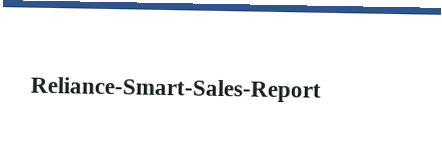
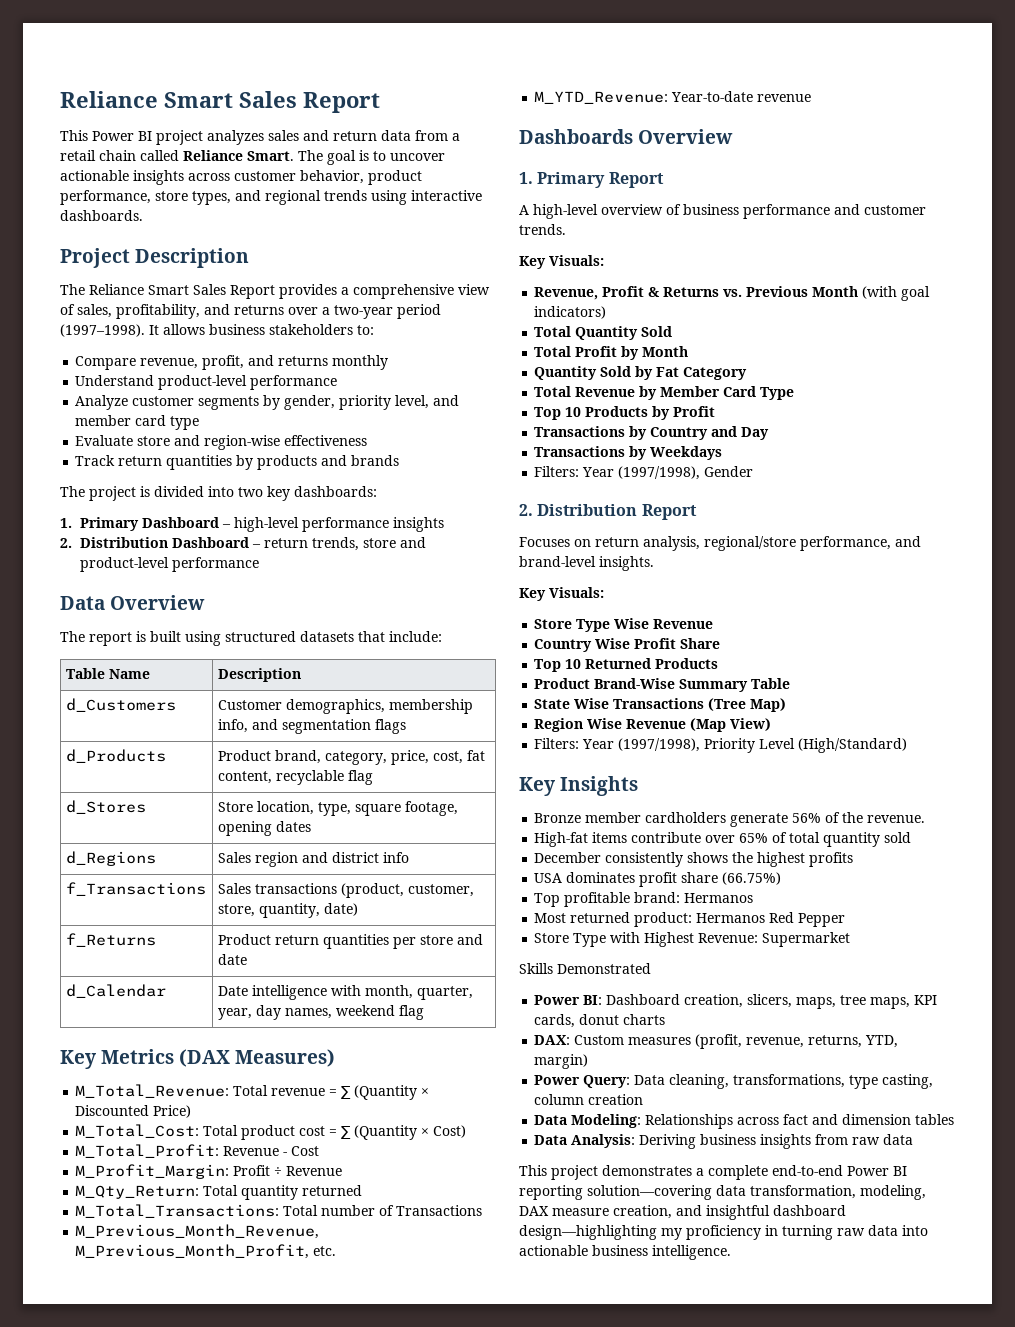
[30,76,321,103] Reliance-Smart-Sales-Report -> [60,91,380,113] [60,130,460,145] [60,150,445,165] [60,170,422,185] [60,190,482,205] [60,210,143,221] [60,248,250,268] [60,284,490,299] [60,304,441,319] [60,324,374,337] [75,355,389,370] [75,375,338,390] [75,395,460,410] [75,415,200,430] [75,435,368,450] [75,455,400,470] [60,486,377,501] [60,517,445,532] [60,537,427,551] [80,557,260,572] [60,595,206,610] [60,631,442,646] [65,668,150,679] [217,668,301,682] [65,698,176,712] [217,699,473,714] [217,719,406,734] [65,749,166,763] [217,750,485,765] [217,770,373,785] [65,800,146,814] [217,801,458,816] [217,821,311,836] [65,851,156,866] [217,852,409,867] [65,882,206,896] [217,883,474,898] [217,903,358,918] [65,933,156,947] [217,934,483,949] [217,954,247,965] [65,984,166,998] [217,985,473,1000] [217,1005,424,1020] [60,1049,336,1069] [75,1084,430,1100] [75,1105,192,1118] [75,1124,467,1140] [75,1144,320,1158] [75,1164,343,1179] [75,1185,363,1200] [75,1204,483,1218] [75,1224,320,1239] [75,1244,337,1259] [534,91,812,104] [519,129,734,144] [519,172,664,188] [519,204,926,219] [519,224,566,235] [519,255,604,269] [534,286,931,301] [534,306,607,319] [534,326,673,340] [534,346,689,360] [534,366,748,380] [534,386,795,400] [534,406,716,420] [534,426,770,440] [534,446,723,460] [534,466,754,480] [519,504,697,520] [519,536,921,551] [519,556,654,571] [519,587,604,601] [534,618,714,632] [534,638,721,652] [534,658,719,672] [534,678,791,692] [534,698,787,712] [534,718,772,732] [534,738,908,753] [519,776,639,796] [534,812,926,827] [534,832,912,847] [534,852,854,867] [534,872,782,887] [534,892,754,907] [534,912,846,927] [534,932,851,947] [519,963,651,974] [534,994,938,1009] [534,1014,666,1028] [534,1034,899,1049] [534,1054,589,1069] [534,1074,934,1089] [534,1094,644,1105] [534,1114,955,1129] [534,1134,914,1149] [519,1165,907,1180] [519,1185,926,1200] [519,1205,846,1220] [519,1225,928,1240] [519,1245,731,1260] Reliance Smart Sales Report // This Power BI project analyzes sales and return data from a retail chain called Reliance Smart. The goal is to uncover actionable insights across customer behavior, product performance, store types, and regional trends using interactive dashboards. // Project Description // The Reliance Smart Sales Report provides a comprehensive view of sales, profitability, and returns over a two-year period (1997–1998). It allows business stakeholders to: // Compare revenue, profit, and returns monthly // Understand product-level performance // Analyze customer segments by gender, priority level, and member card type // Evaluate store and region-wise effectiveness // Track return quantities by products and brands // The project is divided into two key dashboards: // 1. Primary Dashboard – high-level performance insights // 2. Distribution Dashboard – return trends, store and product-level performance // Data Overview // The report is built using structured datasets that include: // Table Name | Description // d_Customers | Customer demographics, membership info, and segmentation flags // d_Products | Product brand, category, price, cost, fat content, recyclable flag // d_Stores | Store location, type, square footage, opening dates // d_Regions | Sales region and district info // f_Transactions | Sales transactions (product, customer, store, quantity, date) // f_Returns | Product return quantities per store and date // d_Calendar | Date intelligence with month, quarter, year, day names, weekend flag // Key Metrics (DAX Measures) // M_Total_Revenue: Total revenue = ∑ (Quantity × Discounted Price) // M_Total_Cost: Total product cost = ∑ (Quantity × Cost) // M_Total_Profit: Revenue - Cost // M_Profit_Margin: Profit ÷ Revenue // M_Qty_Return: Total quantity returned // M_Total_Transactions: Total number of Transactions // M_Previous_Month_Revenue, M_Previous_Month_Profit, etc. // M_YTD_Revenue: Year-to-date revenue // Dashboards Overview // 1. Primary Report // A high-level overview of business performance and customer trends. // Key Visuals: // Revenue, Profit & Returns vs. Previous Month (with goal indicators) // Total Quantity Sold // Total Profit by Month // Quantity Sold by Fat Category // Total Revenue by Member Card Type // Top 10 Products by Profit // Transactions by Country and Day // Transactions by Weekdays // Filters: Year (1997/1998), Gender // 2. Distribution Report // Focuses on return analysis, regional/store performance, and brand-level insights. // Key Visuals: // Store Type Wise Revenue // Country Wise Profit Share // Top 10 Returned Products // Product Brand-Wise Summary Table // State Wise Transactions (Tree Map) // Region Wise Revenue (Map View) // Filters: Year (1997/1998), Priority Level (High/Standard) // Key Insights // Bronze member cardholders generate 56% of the revenue. // High-fat items contribute over 65% of total quantity sold // December consistently shows the highest profits // USA dominates profit share (66.75%) // Top profitable brand: Hermanos // Most returned product: Hermanos Red Pepper // Store Type with Highest Revenue: Supermarket // Skills Demonstrated // Power BI: Dashboard creation, slicers, maps, tree maps, KPI cards, donut charts // DAX: Custom measures (profit, revenue, returns, YTD, margin) // Power Query: Data cleaning, transformations, type casting, column creation // Data Modeling: Relationships across fact and dimension tables // Data Analysis: Deriving business insights from raw data // This project demonstrates a complete end-to-end Power BI reporting solution—covering data transformation, modeling, DAX measure creation, and insightful dashboard design—highlighting my proficiency in turning raw data into actionable business intelligence.

